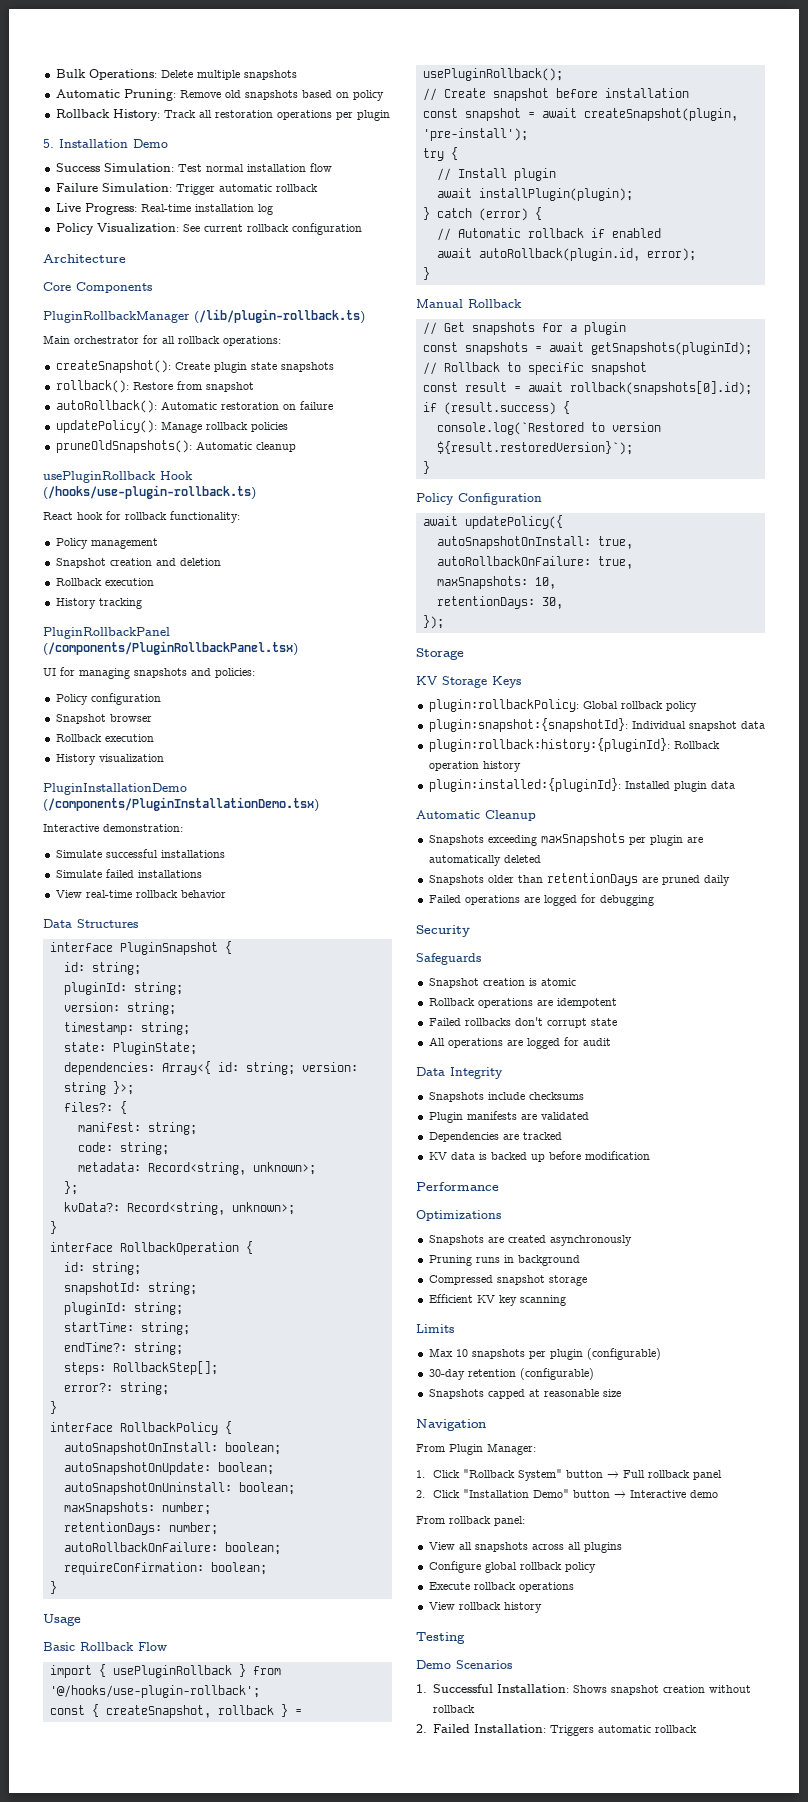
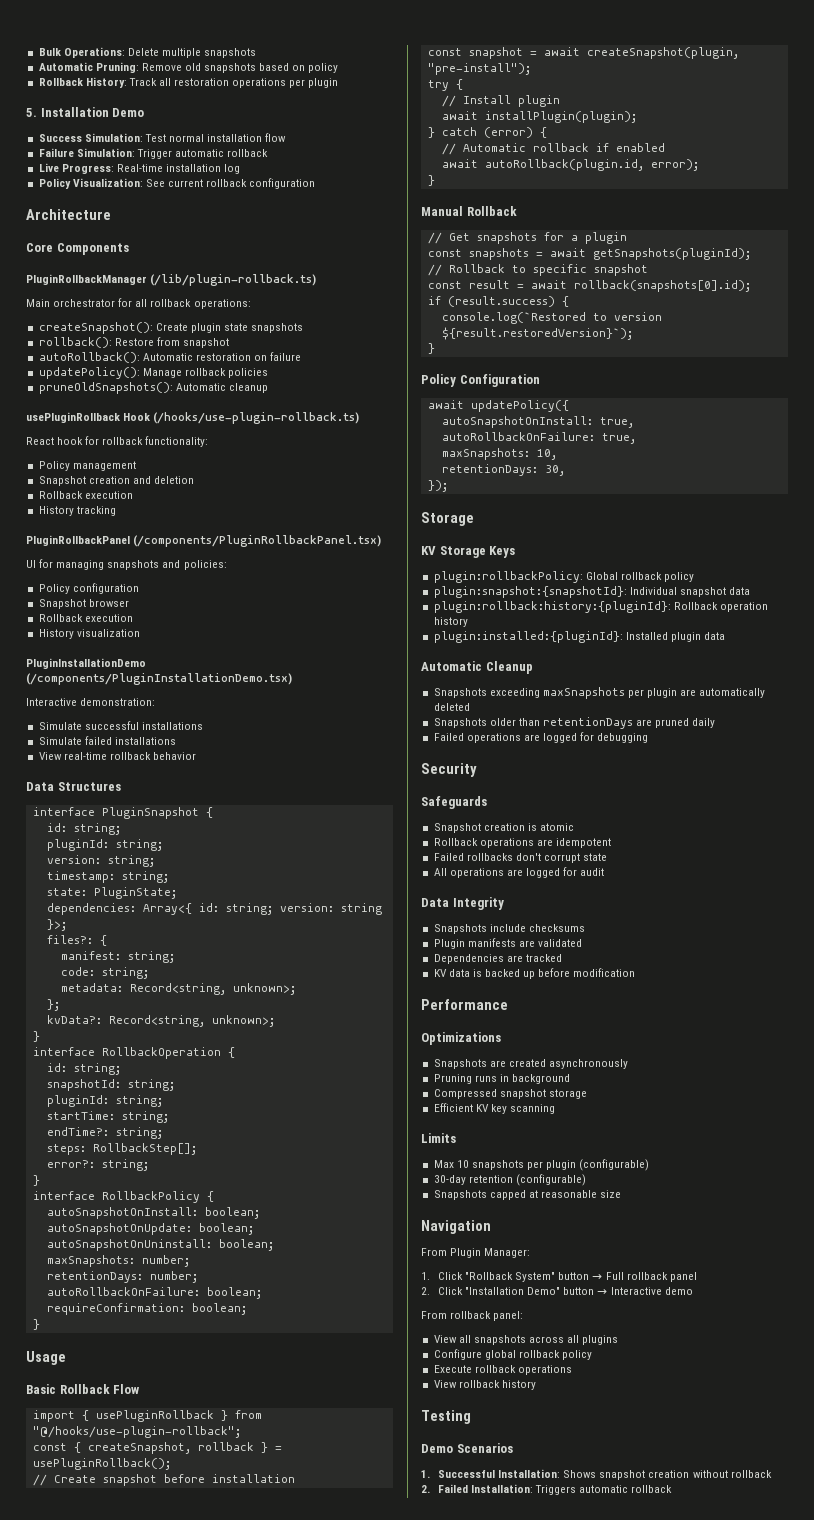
[49,1685,260,1698] '@/hooks/use-plugin-rollback'; -> [32,1426,241,1438] "@/hooks/use-plugin-rollback";
[422,128,528,141] 'pre-install'); -> [427,63,531,75] "pre-install");

